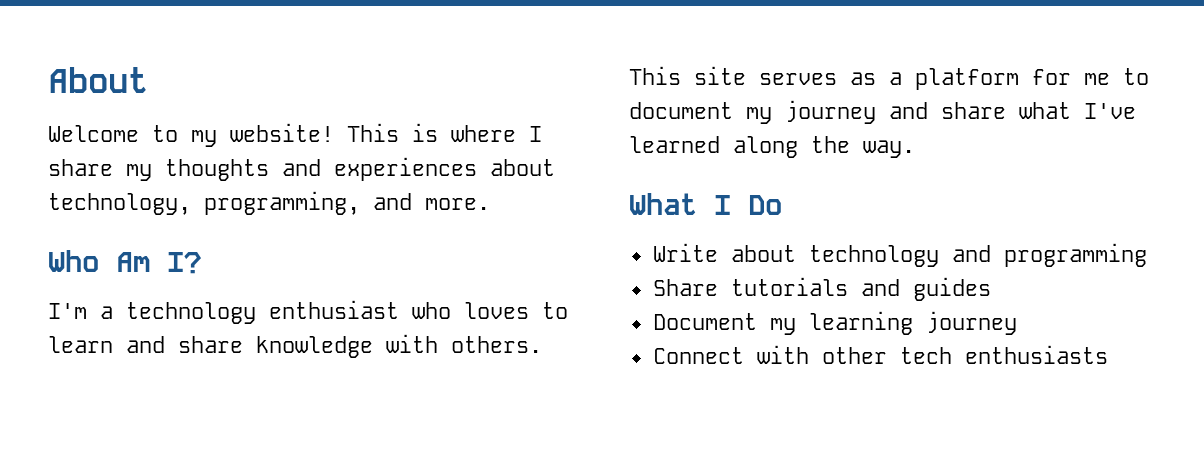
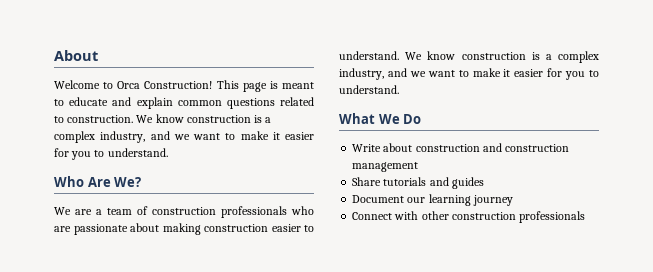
[191,123,542,147] [48,157,555,181] [48,191,490,215] [48,250,202,274] [48,300,568,324] [48,334,542,358] [629,66,1149,90] [629,100,1136,124] [629,136,915,158] my website! This is where I share my thoughts and experiences about technology, programming, and more. // Who Am I? // I'm a technology enthusiast who loves to learn and share knowledge with others. This site serves as a platform for me to document my journey and share what I've learned along the way. -> [117,80,314,92] [54,97,314,109] [54,114,272,123] [54,131,314,143] [54,148,168,160] [54,176,142,187] [54,206,314,218] [54,223,314,235] [339,51,599,63] [339,68,599,80] [339,85,399,94] Orca Construction! This page is meant to educate and explain common questions related to construction. We know construction is a complex industry, and we want to make it easier for you to understand. // Who Are We? // We are a team of construction professionals who are passionate about making construction easier to understand. We know construction is a complex industry, and we want to make it easier for you to understand.
[714,195,731,215] I -> [378,114,400,124] We
[808,243,1147,267] technology and programming -> [415,143,570,152] [352,162,419,172] construction and construction management
[769,318,796,335] my -> [407,197,426,203] our
[899,345,1108,364] tech enthusiasts -> [451,211,586,223] construction professionals

